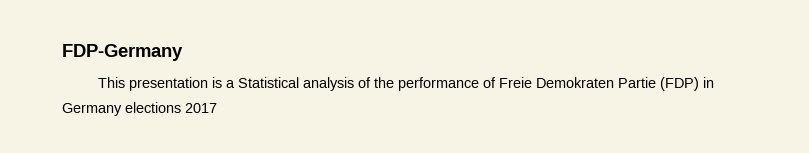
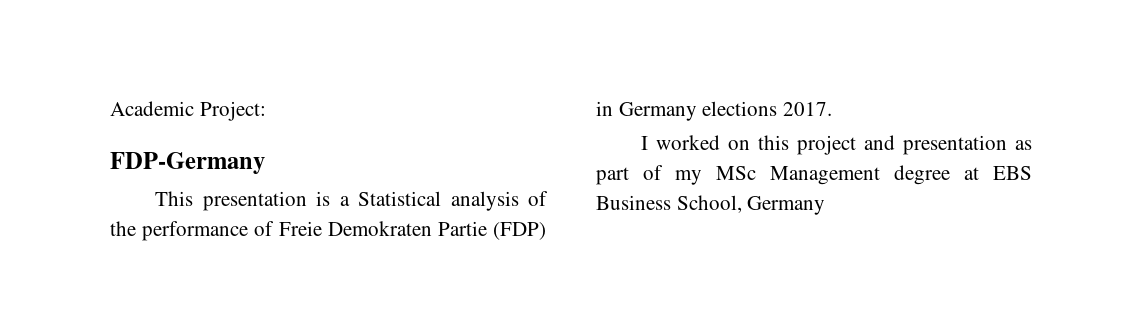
(62, 52) none -> [110,101,266,121] Academic Project: //
[185,103,217,113] 2017 -> [783,102,833,116] [641,135,1032,155] [596,165,1032,185] [596,195,826,215] 2017. // I worked on this project and presentation as part of my MSc Management degree at EBS Business School, Germany

